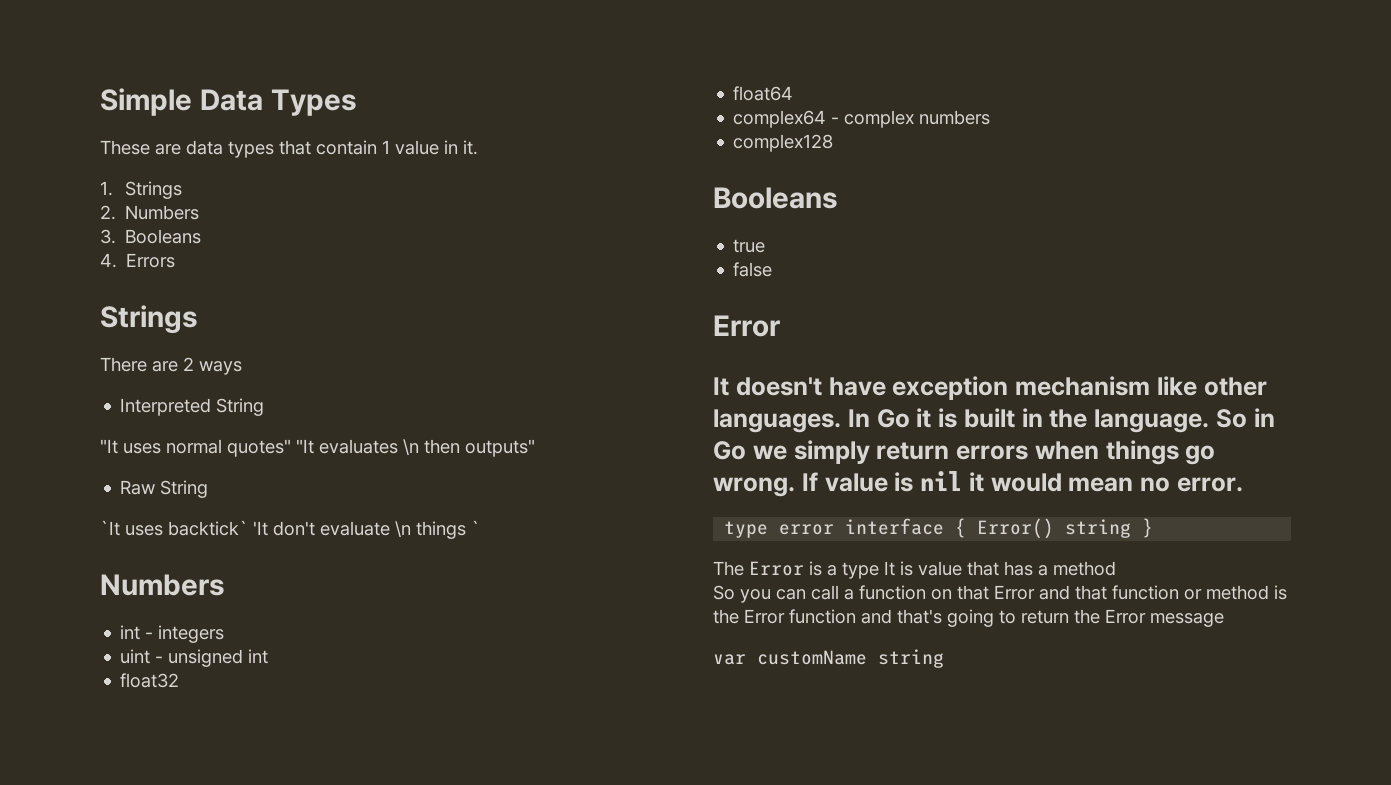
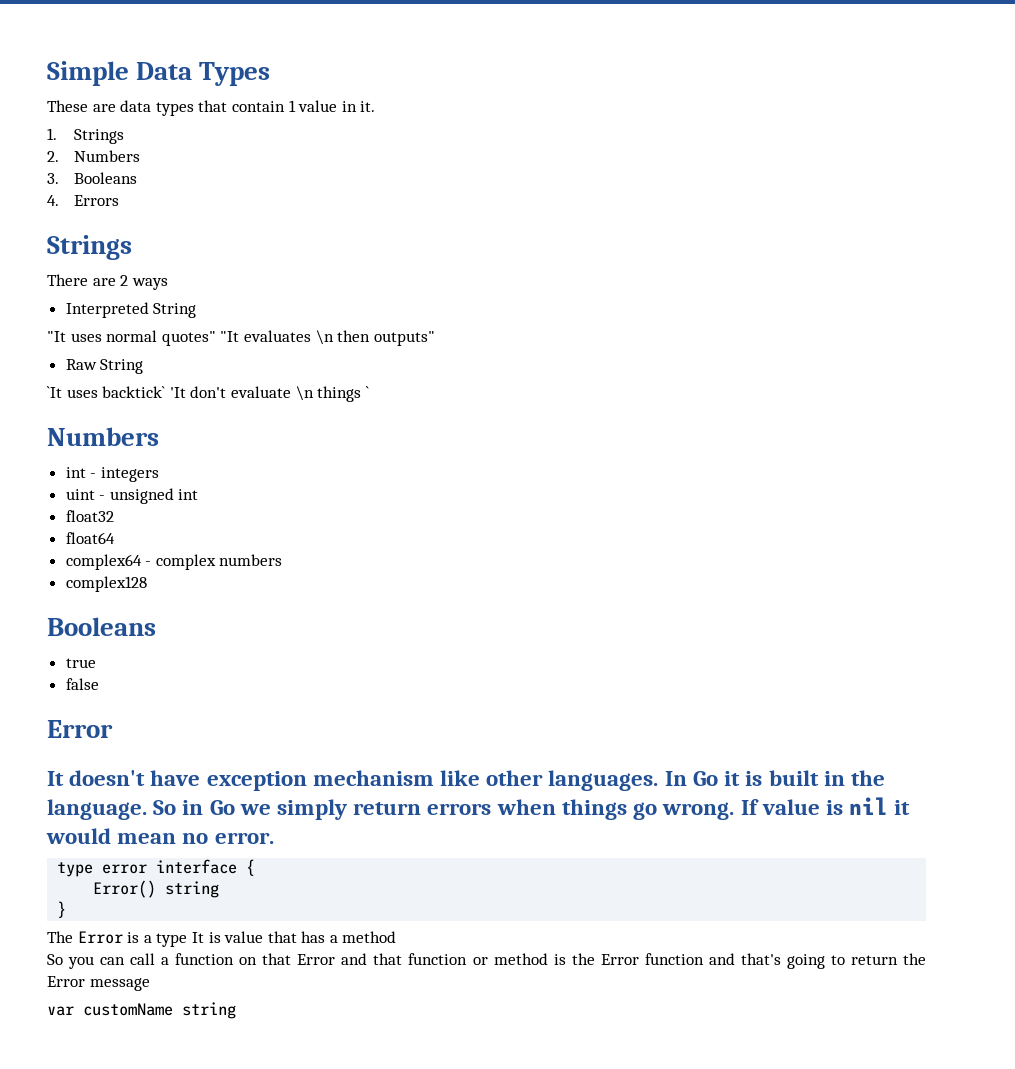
(967, 528) none -> (256, 867) //
(1132, 528) none -> (220, 889) //

